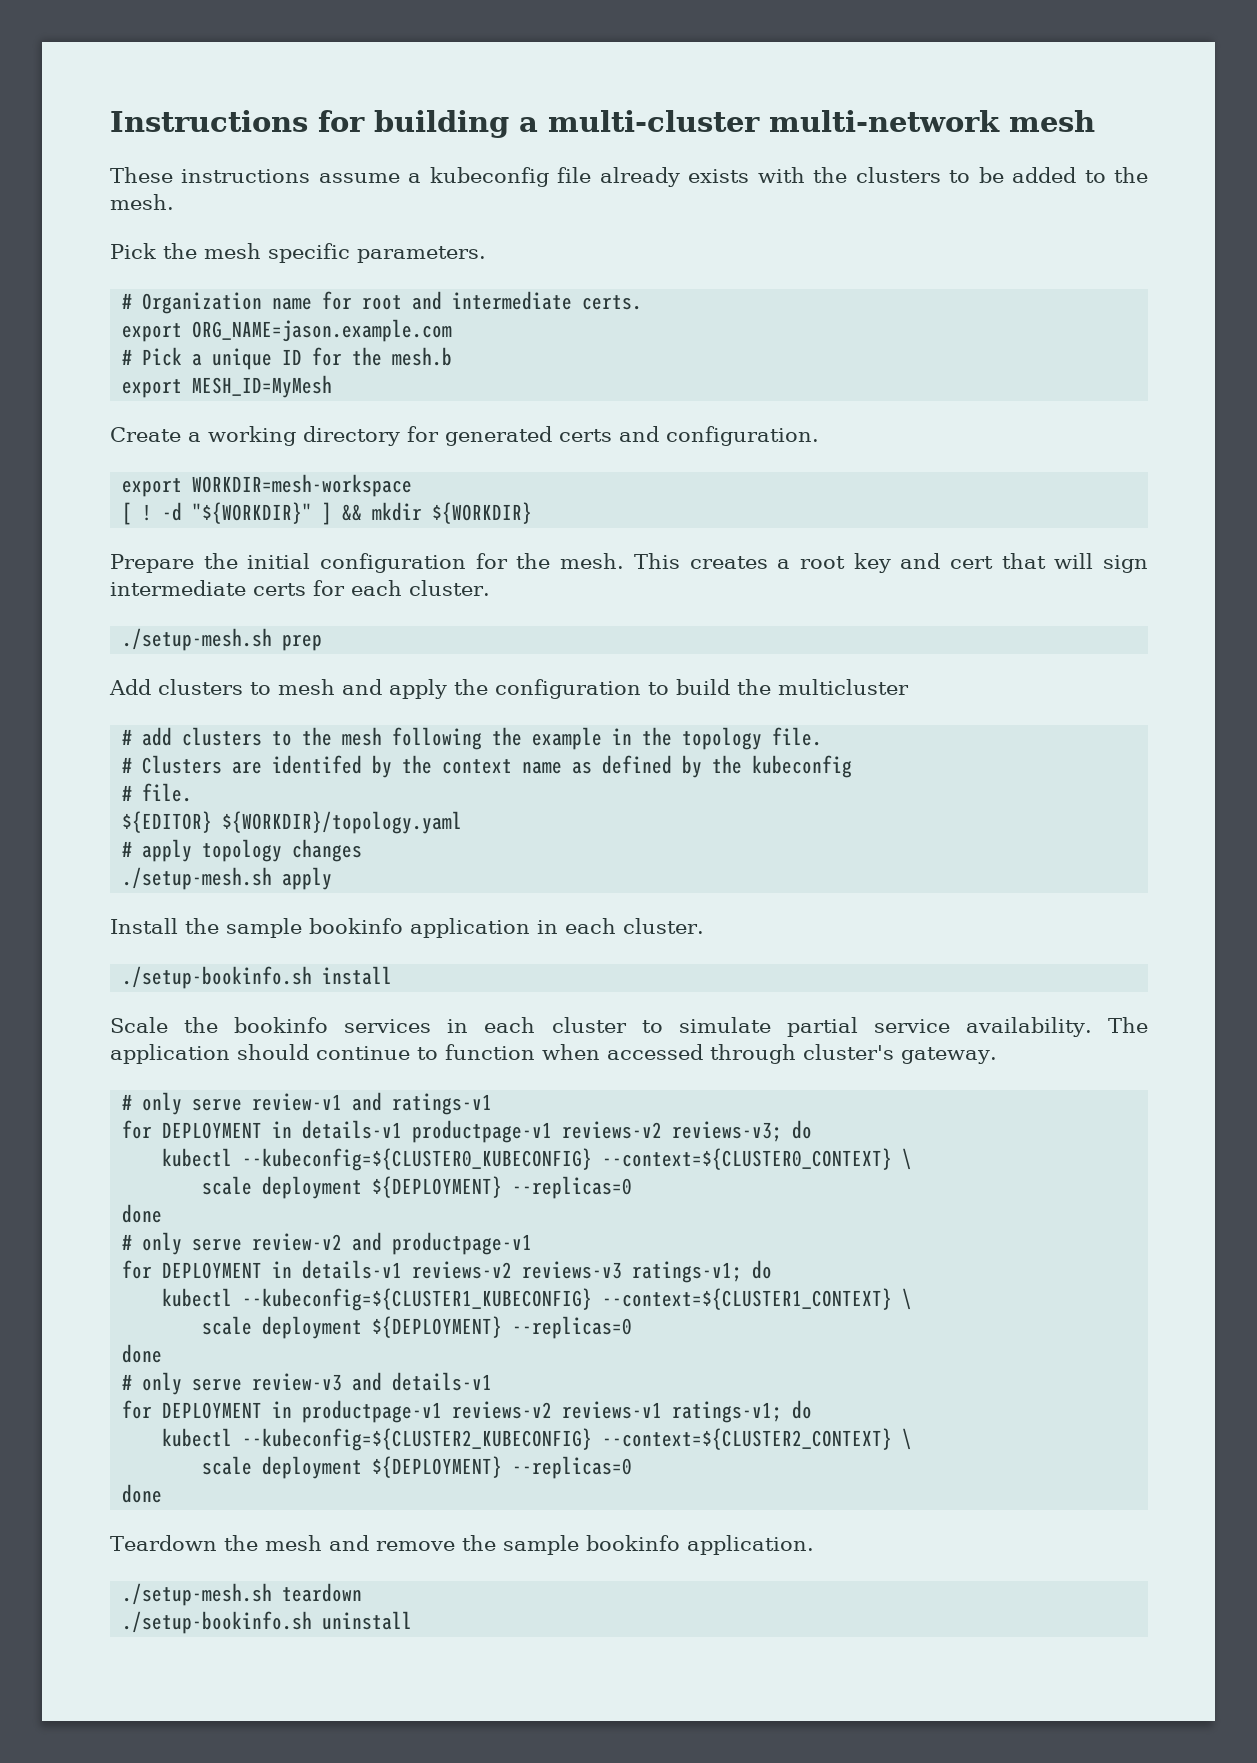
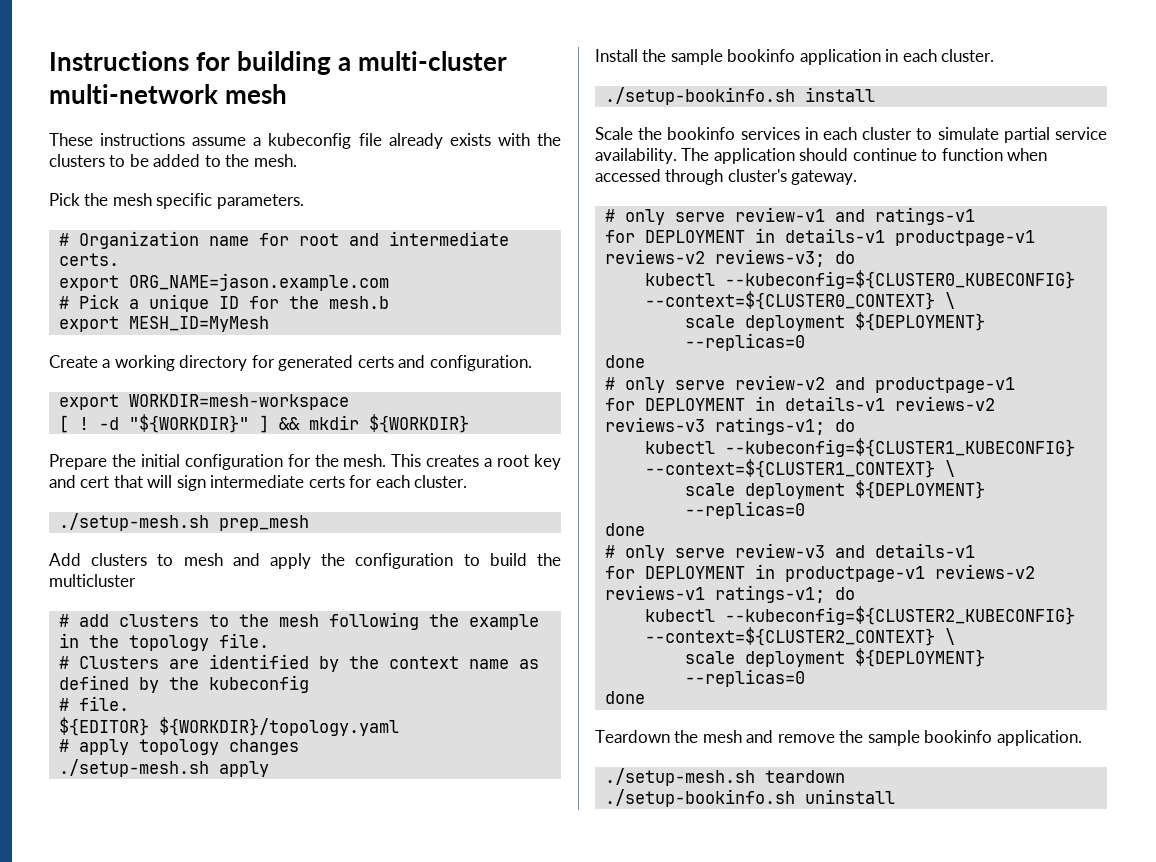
[282,634,323,651] prep -> [218,515,309,531] prep_mesh
[272,755,363,774] identifed -> [208,654,309,669] identified

